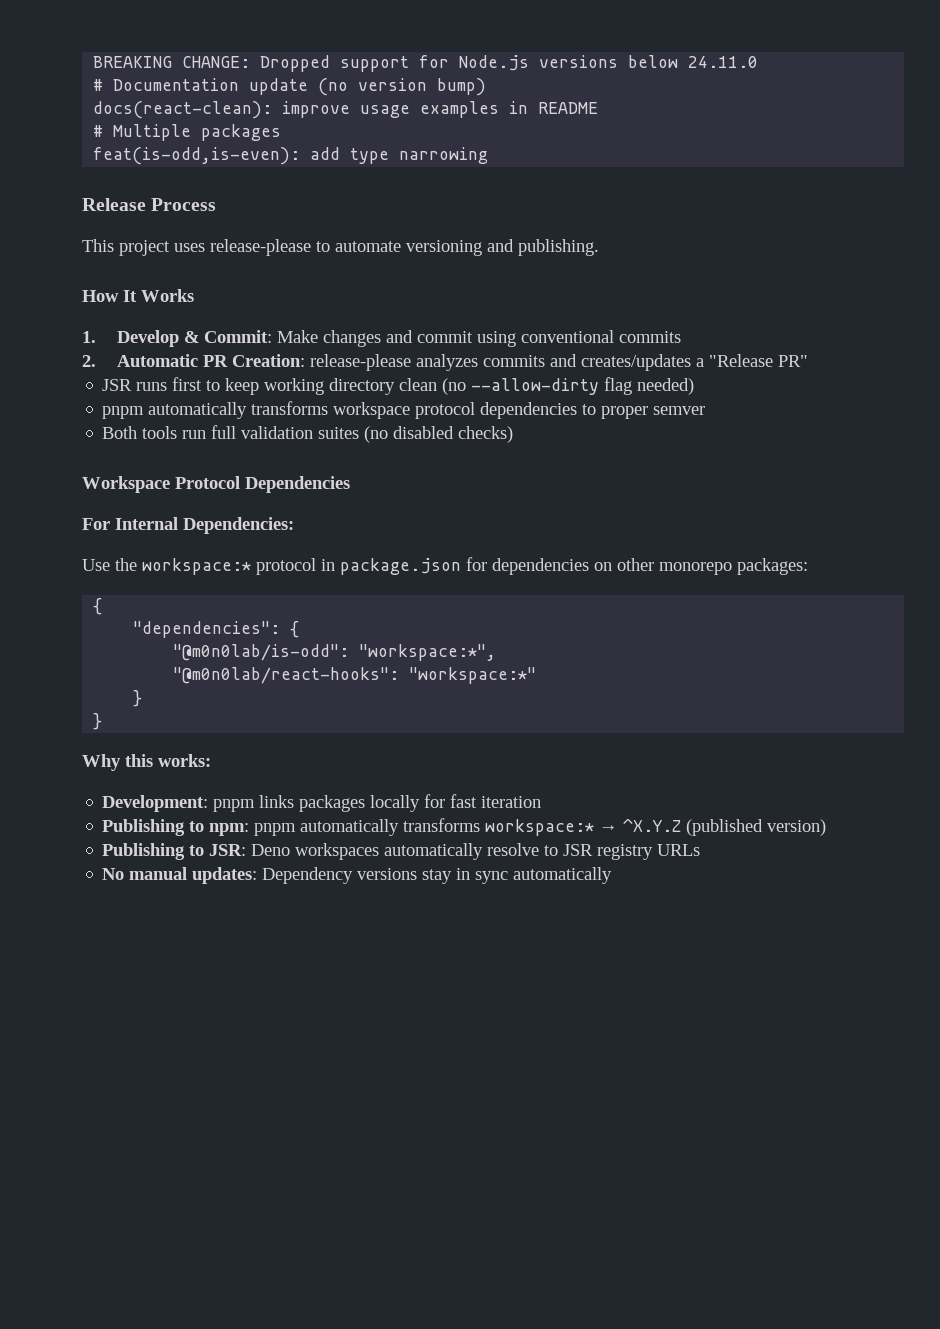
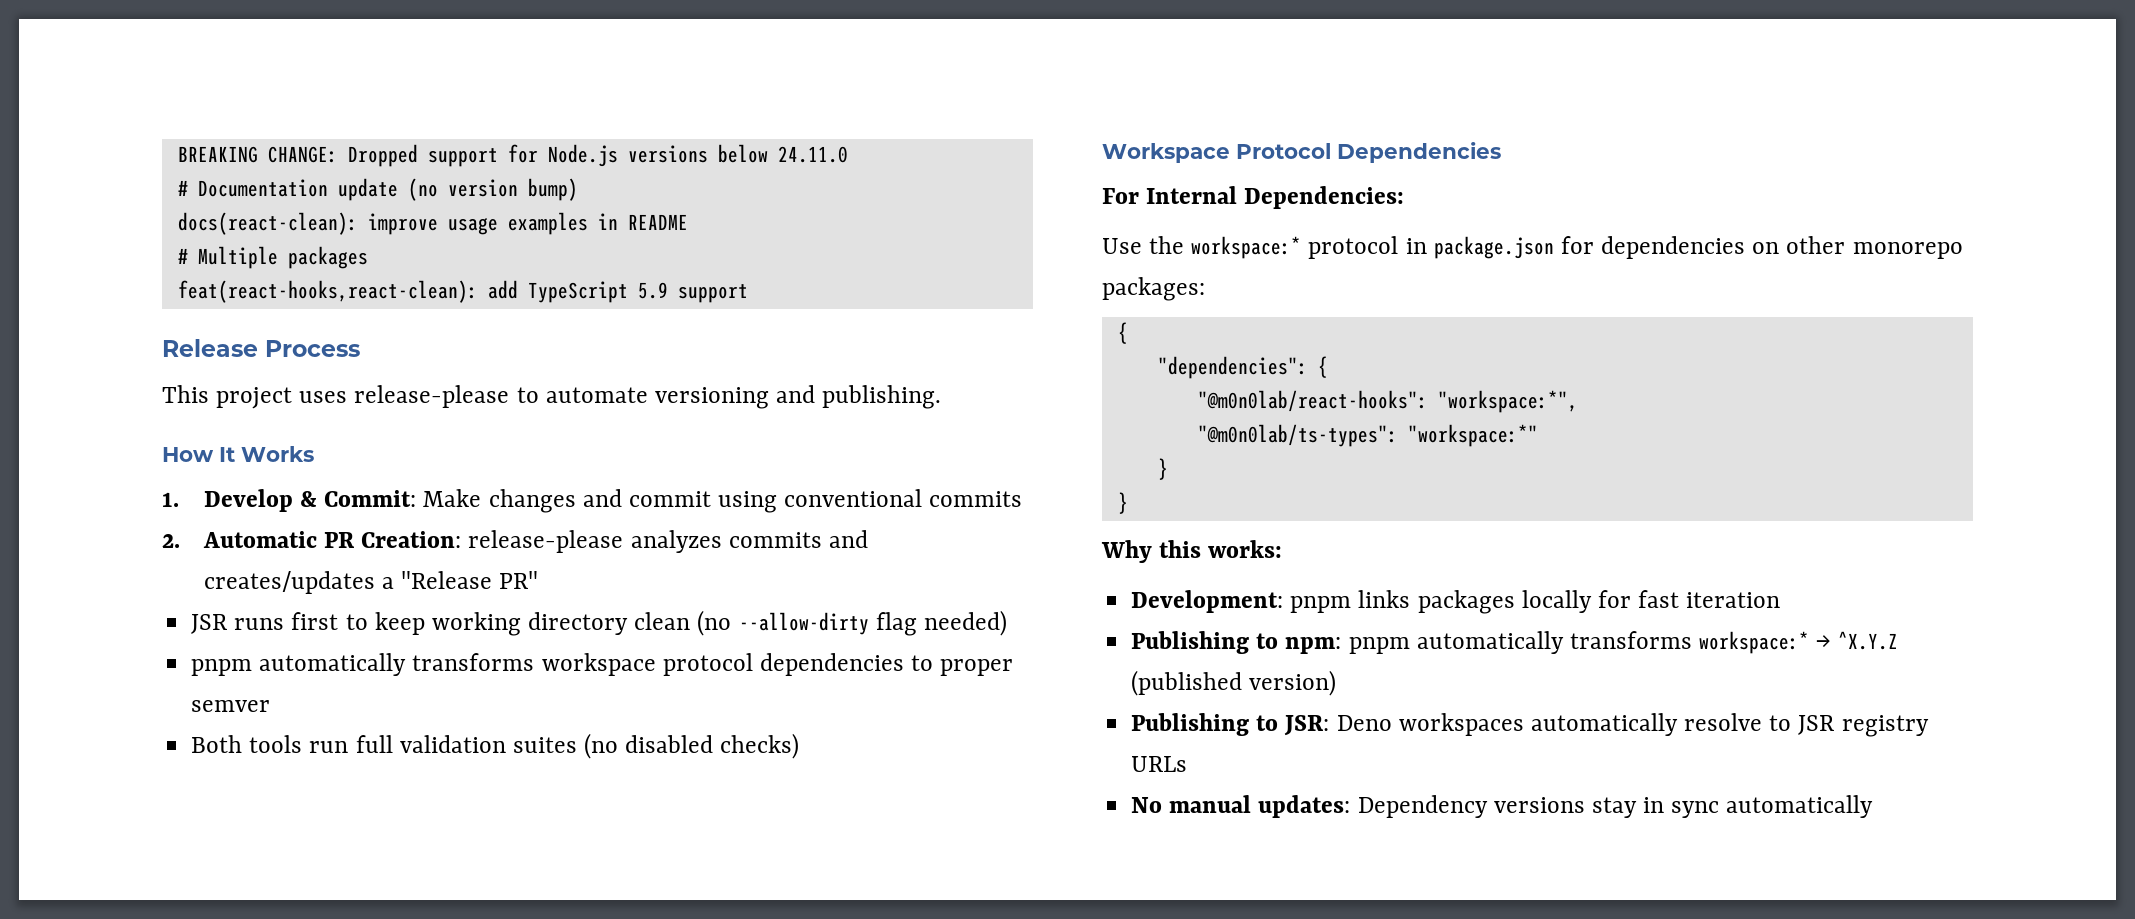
[93,147,489,165] feat(is-odd,is-even): add type narrowing -> [177,280,748,303] feat(react-hooks,react-clean): add TypeScript 5.9 support
[173,644,350,661] "@m0n0lab/is-odd": -> [1197,390,1428,412] "@m0n0lab/react-hooks":
[173,667,400,684] "@m0n0lab/react-hooks": -> [1197,424,1398,447] "@m0n0lab/ts-types":

